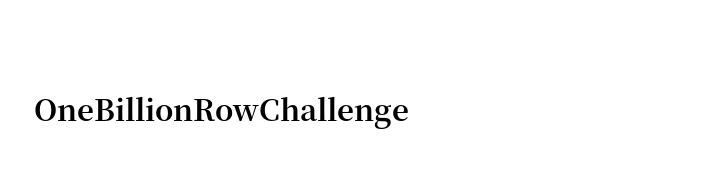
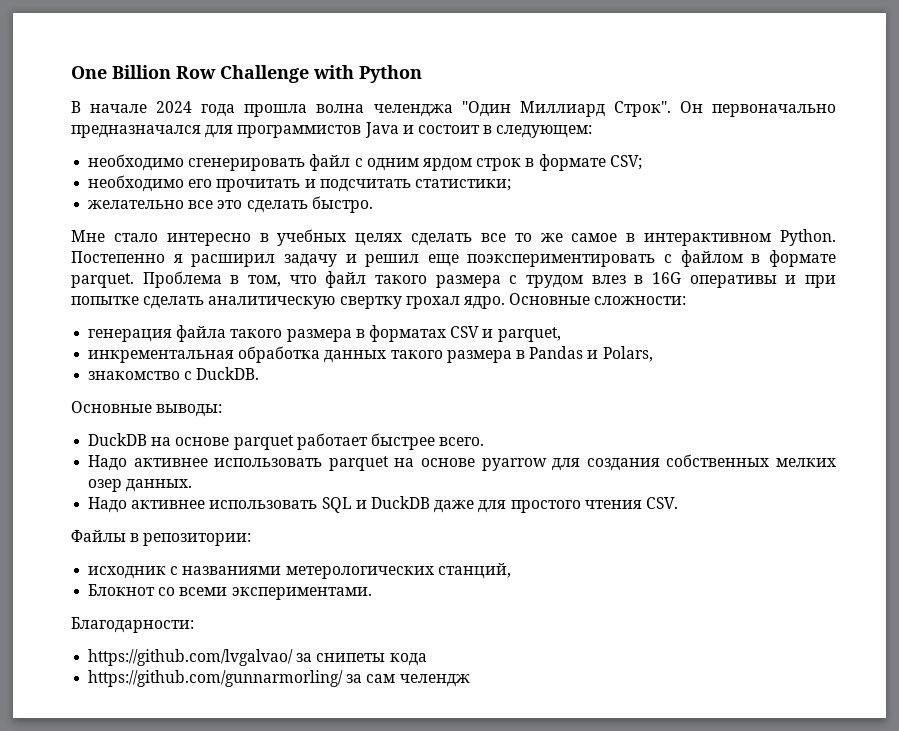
[34,96,409,129] OneBillionRowChallenge -> [71,65,422,83] [71,101,836,117] [71,122,593,138] [88,154,642,171] [88,175,511,192] [88,196,373,213] [71,229,836,246] [71,250,836,267] [71,271,836,288] [71,293,687,309] [88,325,561,342] [88,346,653,363] [88,367,260,380] [71,401,223,417] [88,433,485,450] [88,454,837,471] [88,479,193,492] [88,496,678,513] [71,530,252,546] [88,563,511,579] [88,584,372,600] [71,617,194,633] [88,649,427,666] [88,670,470,687] One Billion Row Challenge with Python // В начале 2024 года прошла волна челенджа "Один Миллиард Строк". Он первоначально предназначался для программистов Java и состоит в следующем: // необходимо сгенерировать файл с одним ярдом строк в формате CSV; // необходимо его прочитать и подсчитать статистики; // желательно все это сделать быстро. // Мне стало интересно в учебных целях сделать все то же самое в интерактивном Python. Постепенно я расширил задачу и решил еще поэкспериментировать с файлом в формате parquet. Проблема в том, что файл такого размера с трудом влез в 16G оперативы и при попытке сделать аналитическую свертку грохал ядро. Основные сложности: // генерация файла такого размера в форматах CSV и parquet, // инкрементальная обработка данных такого размера в Pandas и Polars, // знакомство с DuckDB. // Основные выводы: // DuckDB на основе parquet работает быстрее всего. // Надо активнее использовать parquet на основе pyarrow для создания собственных мелких озер данных. // Надо активнее использовать SQL и DuckDB даже для простого чтения CSV. // Файлы в репозитории: // исходник с названиями метерологических станций, // Блокнот со всеми экспериментами. // Благодарности: // https://github.com/lvgalvao/ за снипеты кода // https://github.com/gunnarmorling/ за сам челендж

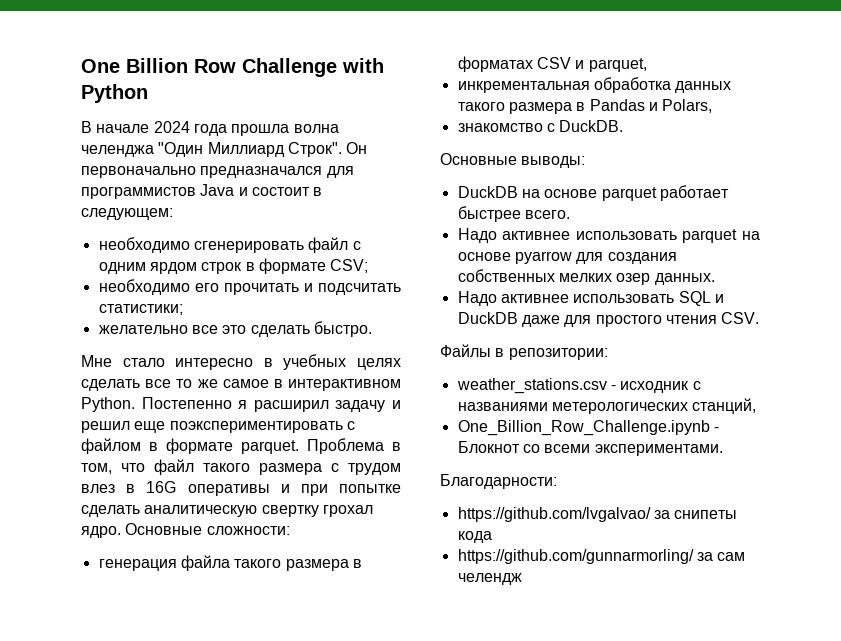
(252, 539) none -> [456,378,616,394] weather_stations.csv -
(511, 571) none -> [457,420,719,436] One_Billion_Row_Challenge.ipynb -

